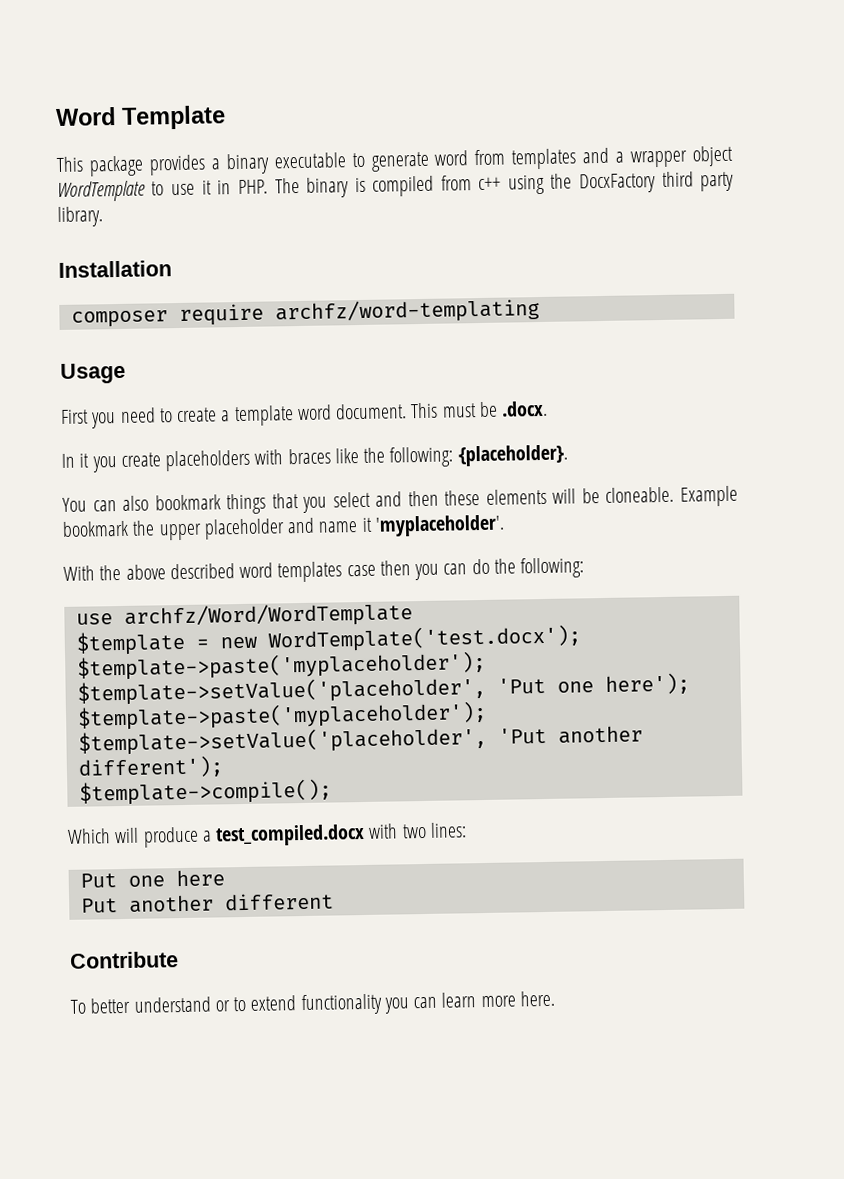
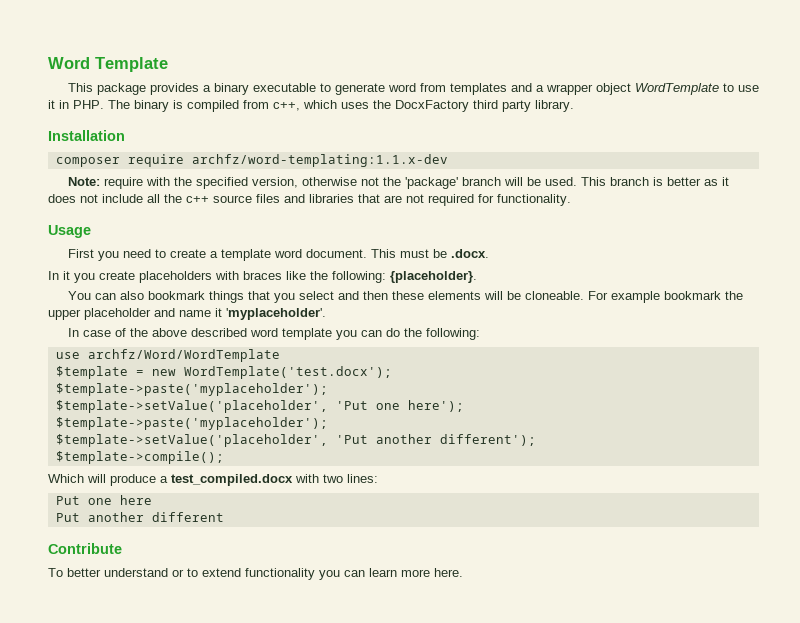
[478,174,545,195] c++ using -> [273,100,369,111] c++, which uses
[274,298,540,325] archfz/word-templating -> [191,154,448,167] [67,177,729,189] [48,194,571,206] archfz/word-templating:1.1.x-dev // Note: require with the specified version, otherwise not the 'package' branch will be used. This branch is better as it does not include all the c++ source files and libraries that are not required for functionality.
[680,485,738,507] Example -> [587,291,660,303] For example
[63,565,95,581] With -> [67,328,126,337] In case of
[277,560,411,583] templates case then -> [281,328,332,340] template

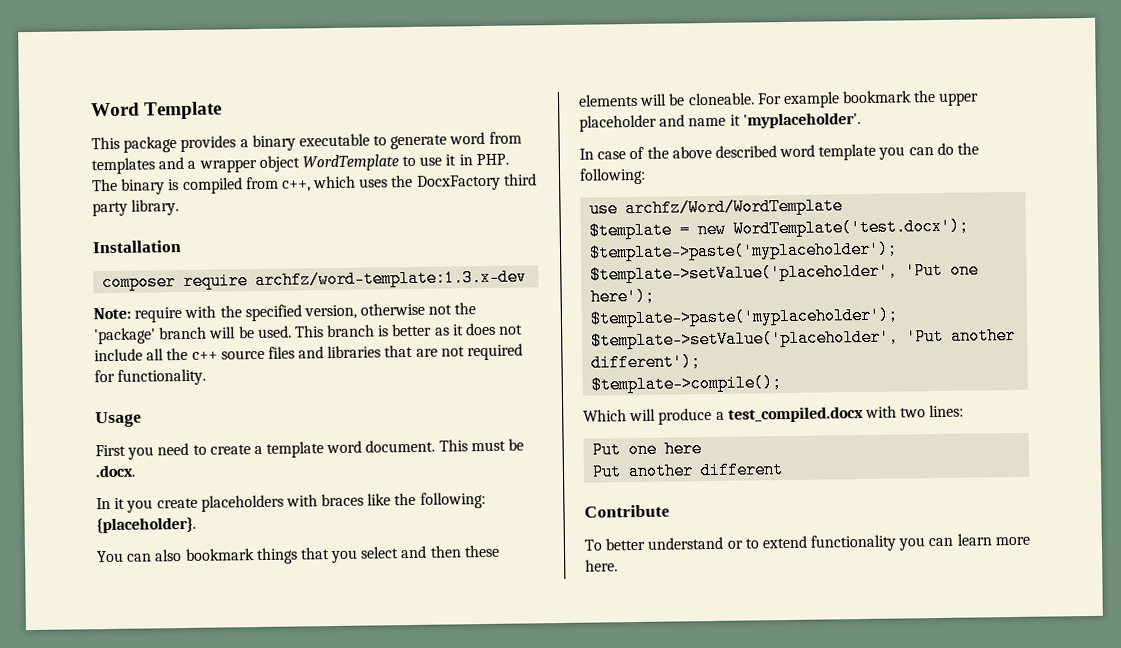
[191,154,448,167] archfz/word-templating:1.1.x-dev -> [255,268,528,290] archfz/word-template:1.3.x-dev

